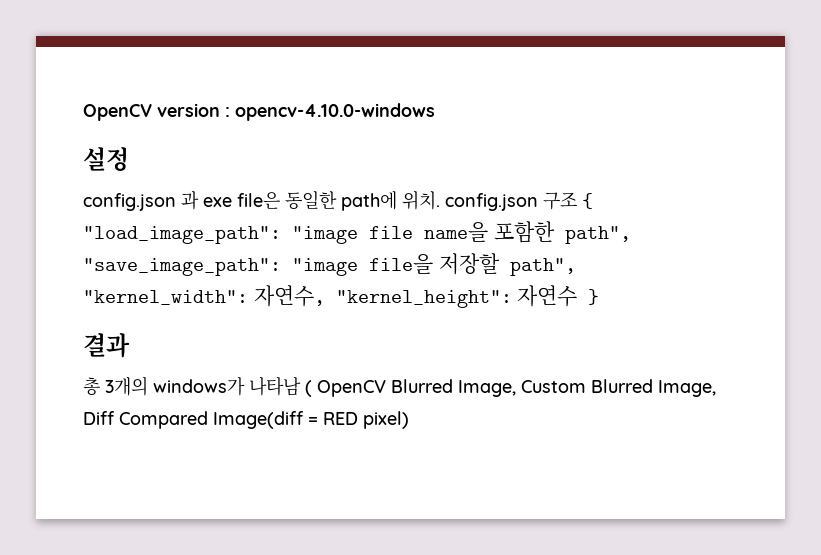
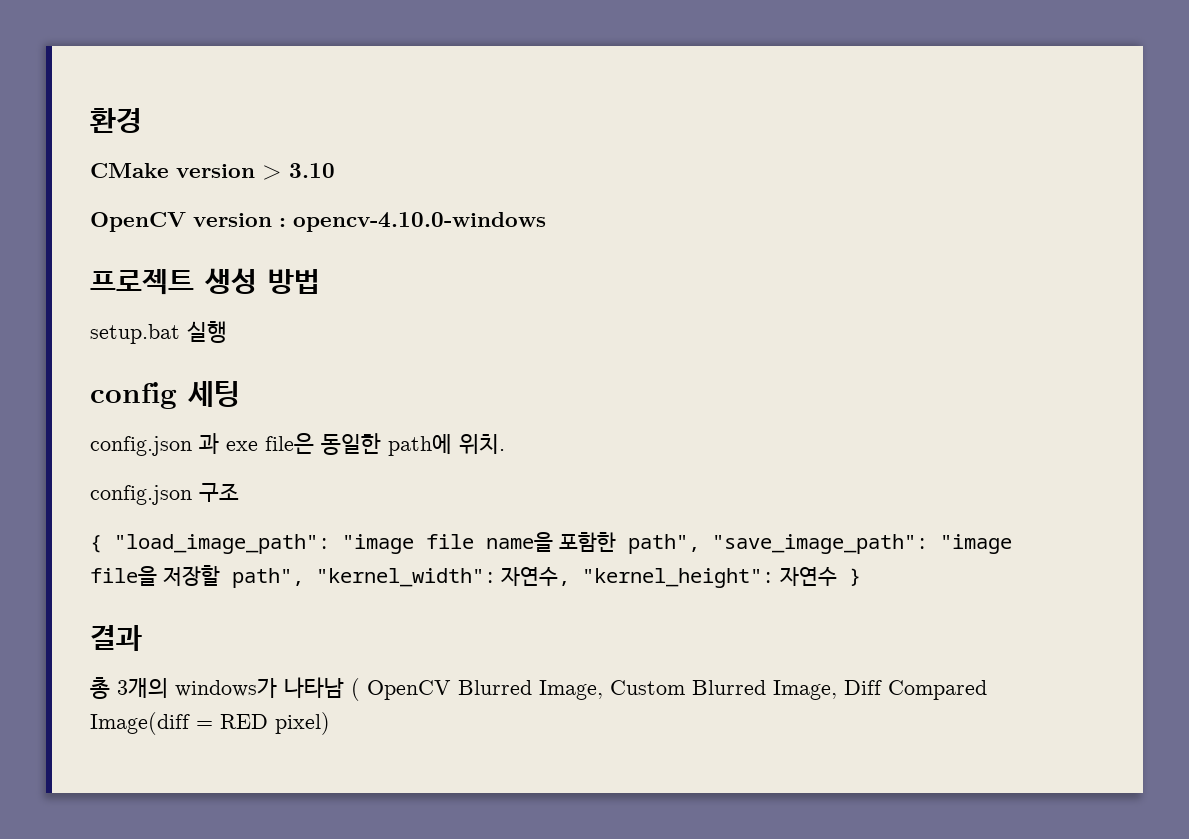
(83, 112) none -> [90,108,142,133] [90,163,335,180] 환경 // CMake version > 3.10 //
[83,147,129,171] 설정 -> [90,268,320,295] [90,321,227,344] [90,381,240,409] 프로젝트 생성 방법 // setup.bat 실행 // config 세팅
(440, 200) none -> (505, 444) //
(577, 201) none -> (239, 492) //

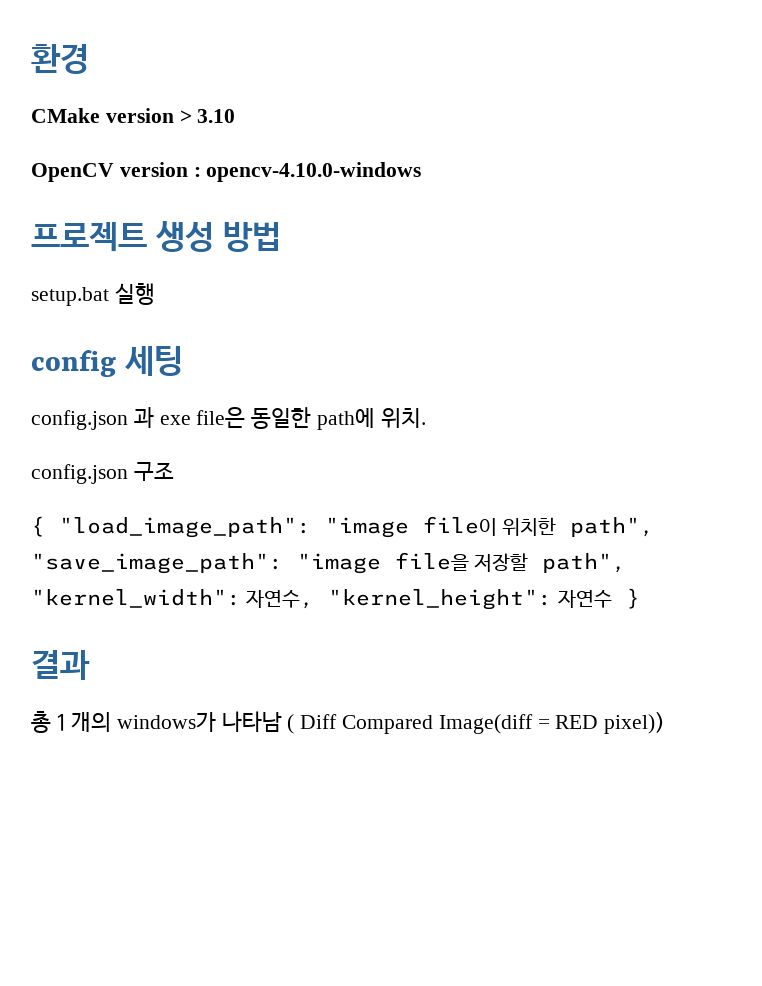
[426,532,616,552] file name을 포함한 -> [423,516,557,536] file이 위치한
[117,678,168,698] 3개의 -> [51,712,111,732] １개의
[367,680,837,700] OpenCV Blurred Image, Custom Blurred Image, -> (295, 724) none
(330, 723) none -> [655,712,676,733] ）

